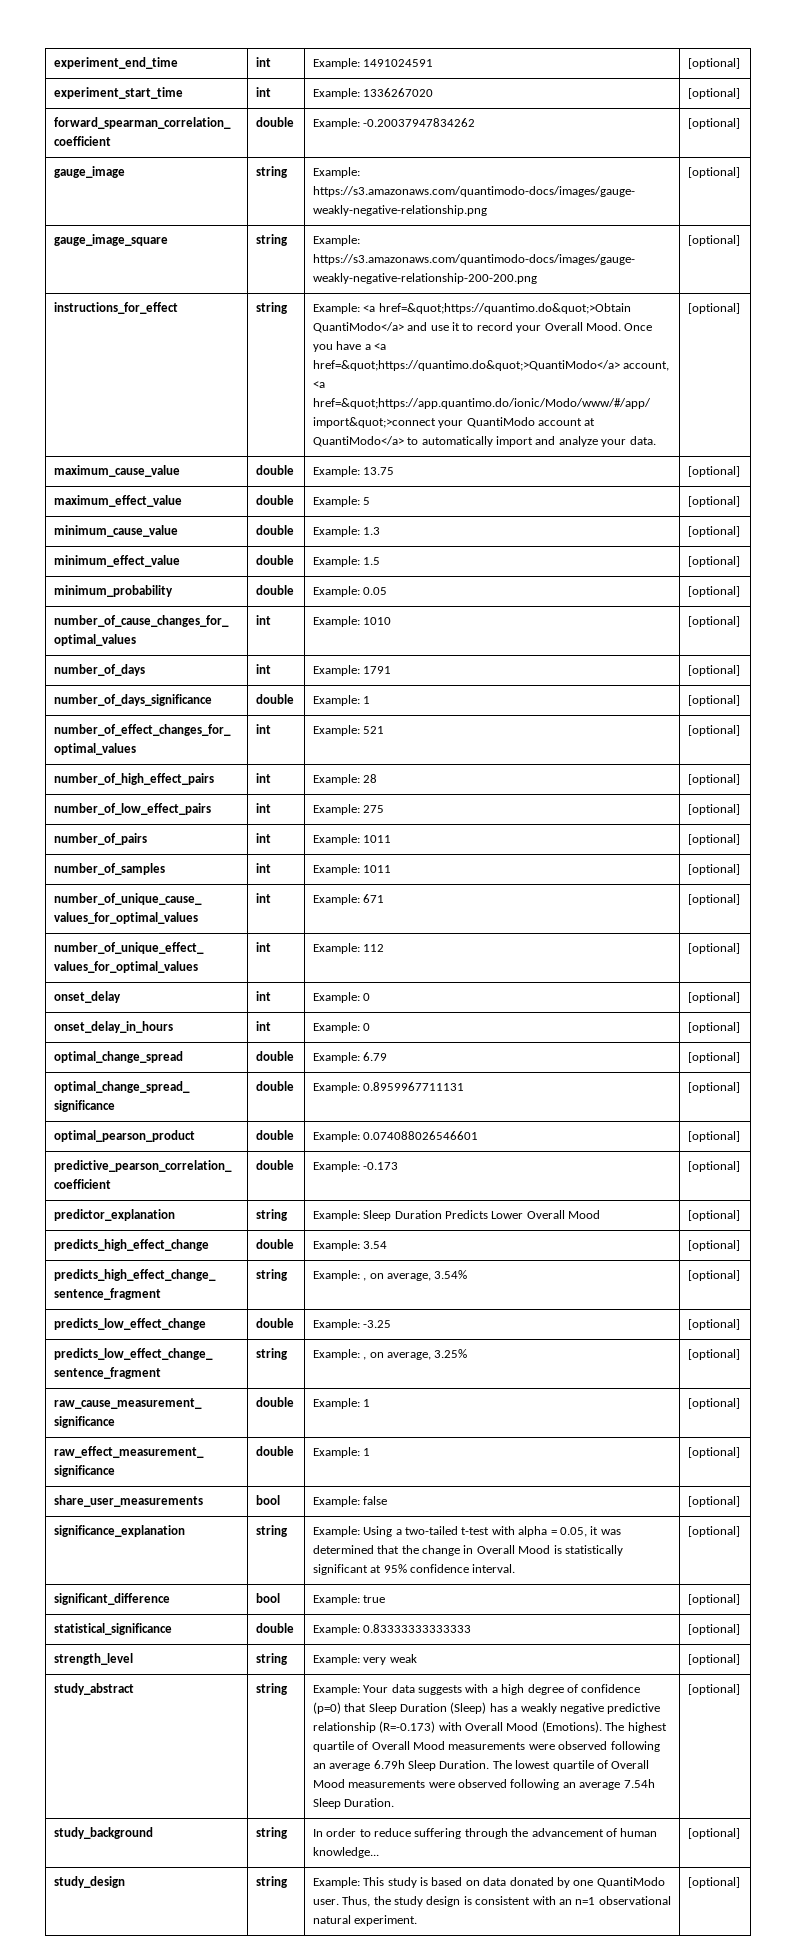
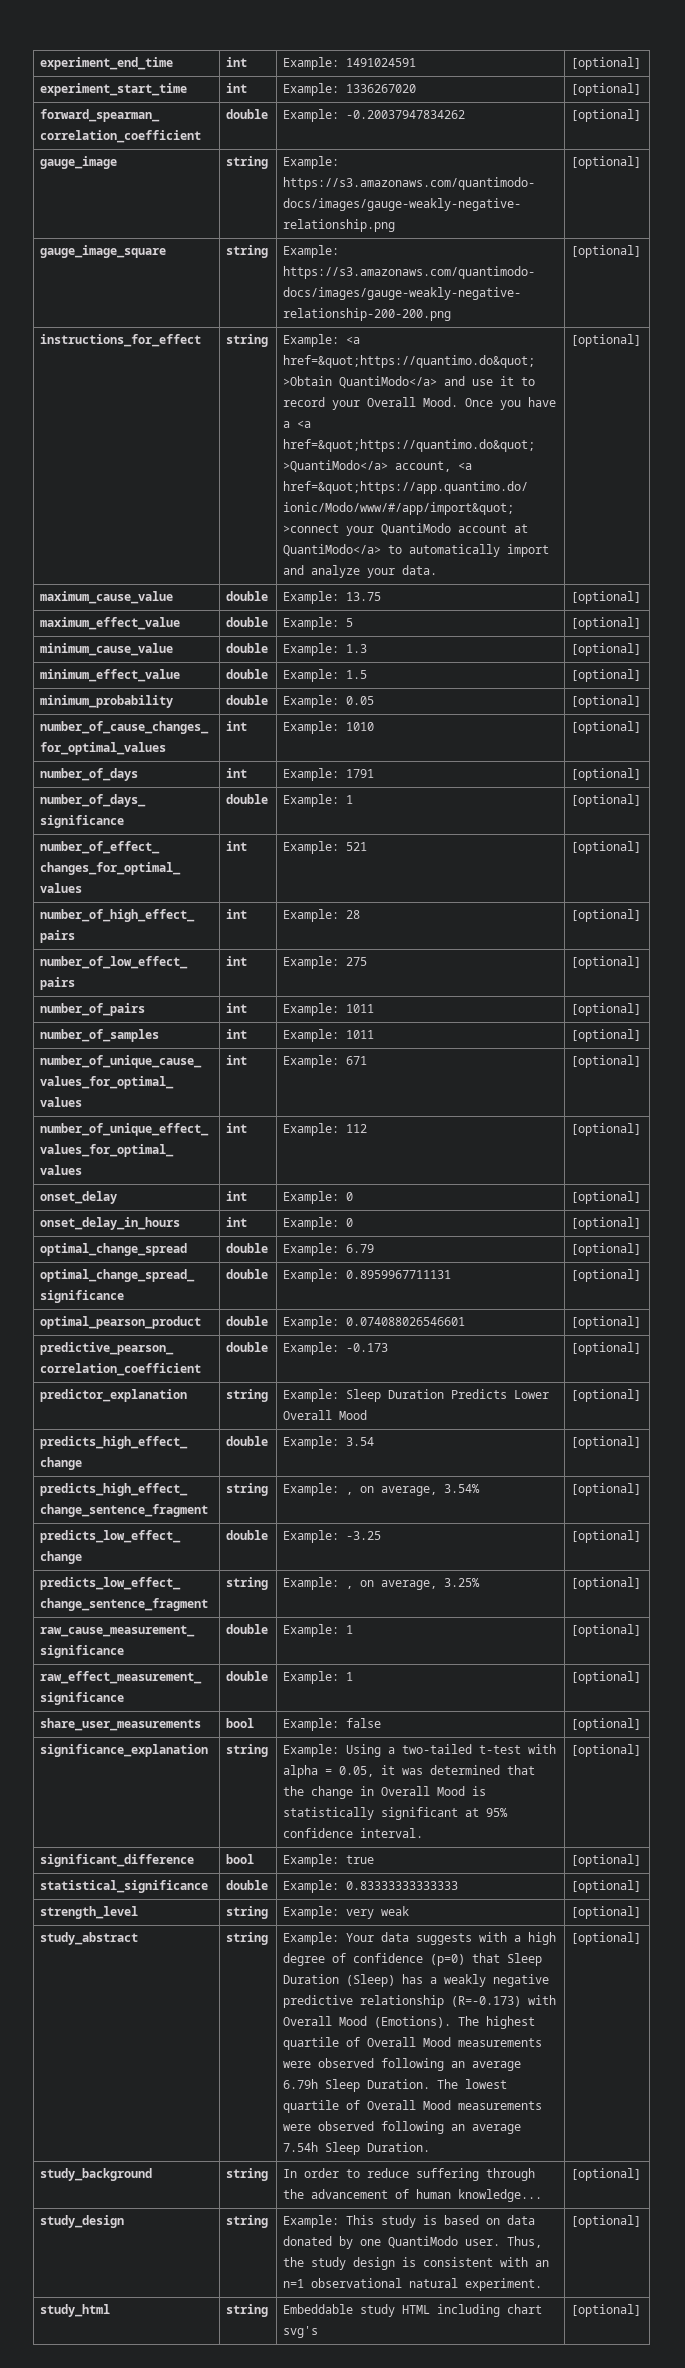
(740, 1882) none -> [39,2304,110,2317] [225,2304,268,2317] [282,2304,542,2317] [282,2326,318,2338] [570,2304,641,2317] // study_html | string | Embeddable study HTML including chart svg's | [optional]

